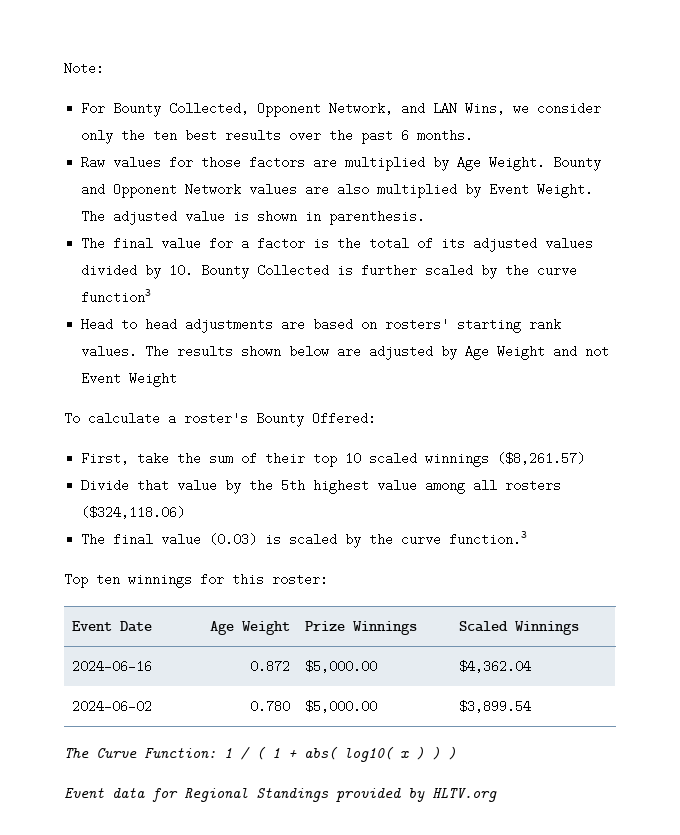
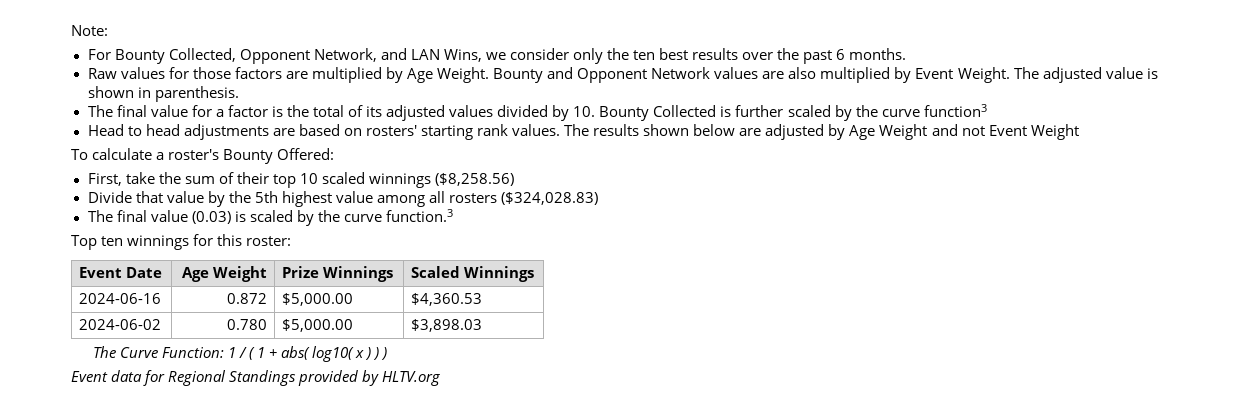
[497,452,586,465] ($8,261.57) -> [435,173,514,186] ($8,258.56)
[81,506,186,519] ($324,118.06) -> [501,192,599,205] ($324,028.83)
[459,660,532,673] $4,362.04 -> [410,293,482,306] $4,360.53
[459,700,532,713] $3,899.54 -> [410,319,482,332] $3,898.03

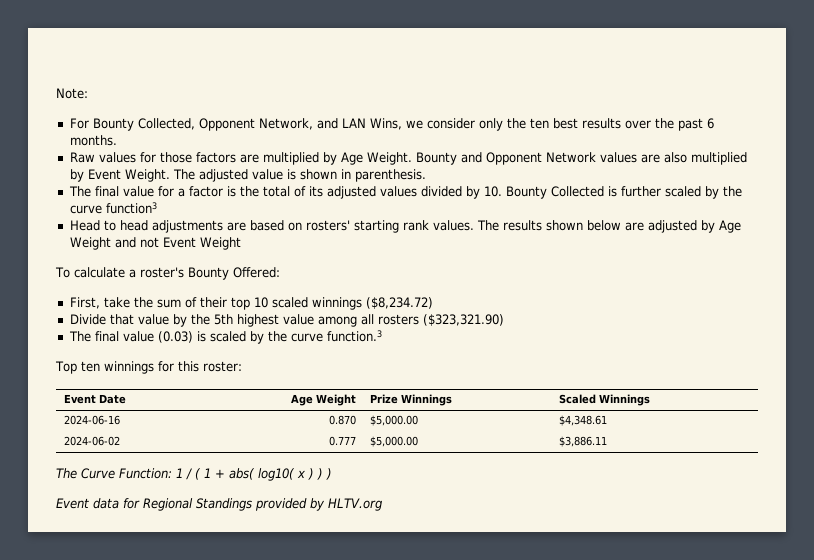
[435,173,514,186] ($8,258.56) -> [365,297,433,309] ($8,234.72)
[501,192,599,205] ($324,028.83) -> [422,314,504,326] ($323,321.90)
[227,293,268,304] [281,293,353,306] [410,293,482,306] 0.872 | $5,000.00 | $4,360.53 -> [328,415,356,425] [369,415,418,426] [558,415,607,426] 0.870 | $5,000.00 | $4,348.61
[227,319,268,330] [281,319,353,332] [410,319,482,332] 0.780 | $5,000.00 | $3,898.03 -> [328,436,356,446] [369,436,418,447] [558,436,607,447] 0.777 | $5,000.00 | $3,886.11

